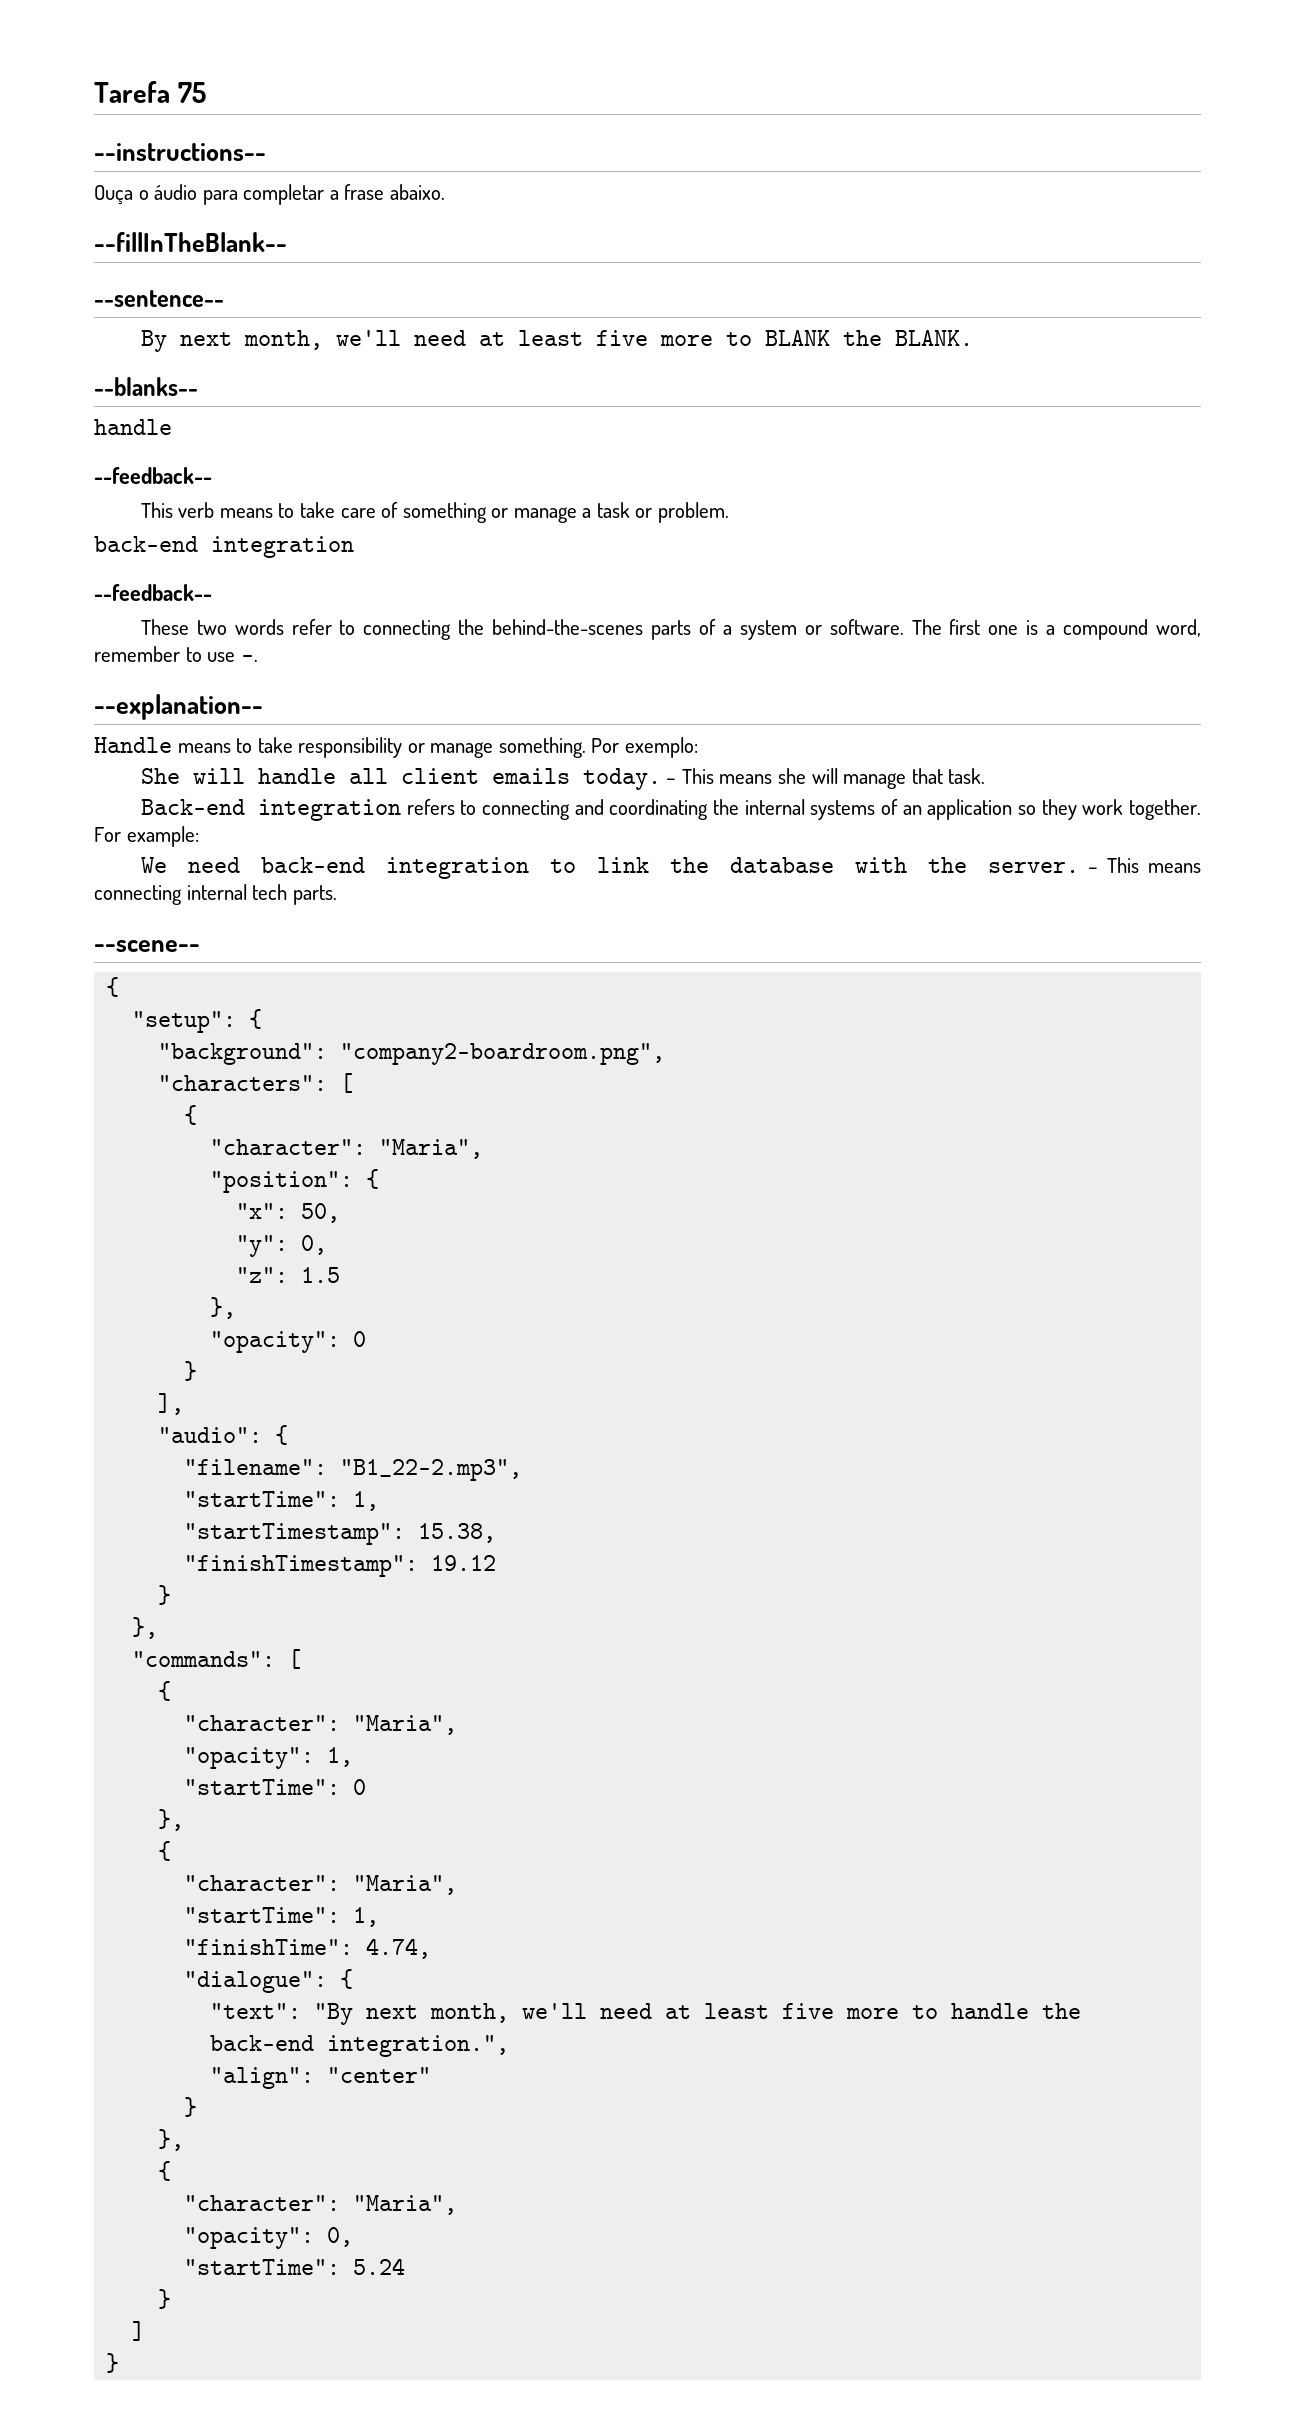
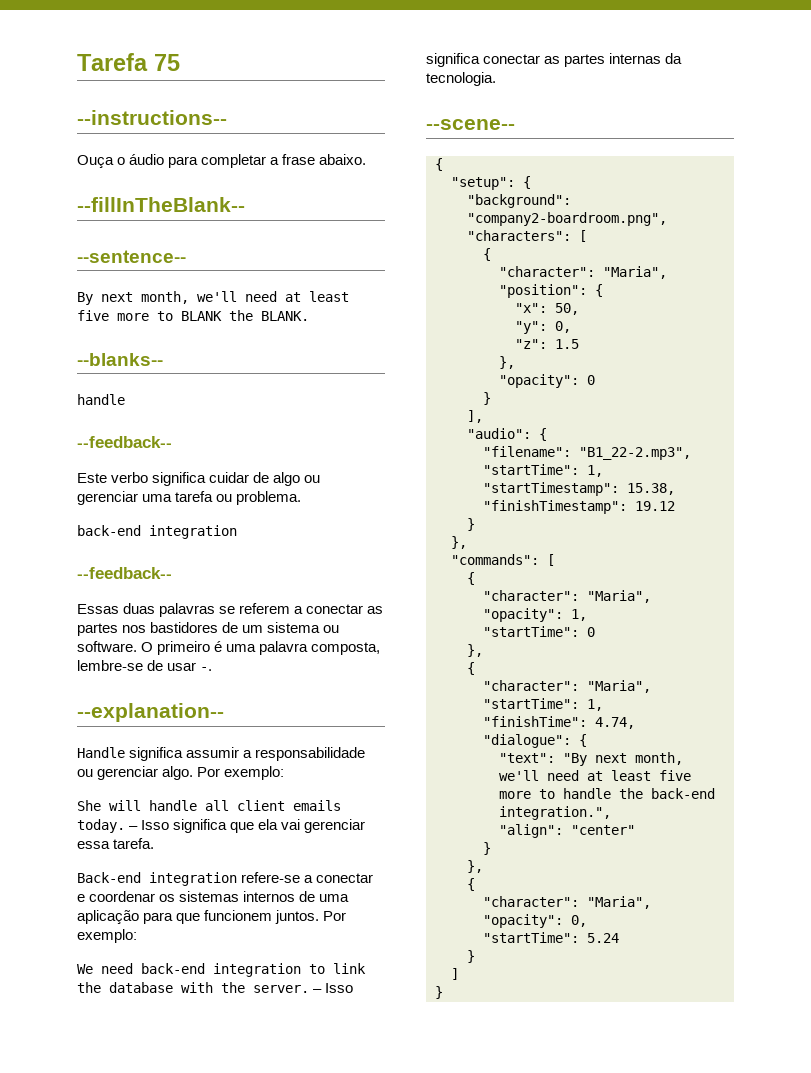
[140,502,729,523] [94,536,354,558] [94,584,212,601] [140,619,1202,640] [94,646,258,662] [94,694,263,720] [94,737,586,758] This verb means to take care of something or manage a task or problem. // back-end integration // --feedback-- // These two words refer to connecting the behind-the-scenes parts of a system or software. The first one is a compound word, remember to use -. // --explanation-- // Handle means to take responsibility or manage something. -> [77,472,321,486] [77,491,302,505] [77,525,237,539] [77,567,172,579] [77,603,384,617] [77,622,340,636] [77,641,381,655] [77,660,213,671] [77,703,224,722] [77,747,366,761] [77,766,194,780] Este verbo significa cuidar de algo ou gerenciar uma tarefa ou problema. // back-end integration // --feedback-- // Essas duas palavras se referem a conectar as partes nos bastidores de um sistema ou software. O primeiro é uma palavra composta, lembre-se de usar -. // --explanation-- // Handle significa assumir a responsabilidade ou gerenciar algo.
[681,768,986,789] [140,799,1202,821] [94,826,199,847] This means she will manage that task. // Back-end integration refers to connecting and coordinating the internal systems of an application so they work together. For example: -> [141,819,366,833] [77,838,155,849] [77,872,374,886] [77,891,350,902] [77,910,347,924] [77,929,137,943] Isso significa que ela vai gerenciar essa tarefa. // Back-end integration refere-se a conectar e coordenar os sistemas internos de uma aplicação para que funcionem juntos. Por exemplo:
[1107,857,1201,873] [94,884,337,905] This means connecting internal tech parts. -> [325,983,354,993] [426,53,683,67] [426,72,496,86] Isso significa conectar as partes internas da tecnologia.

